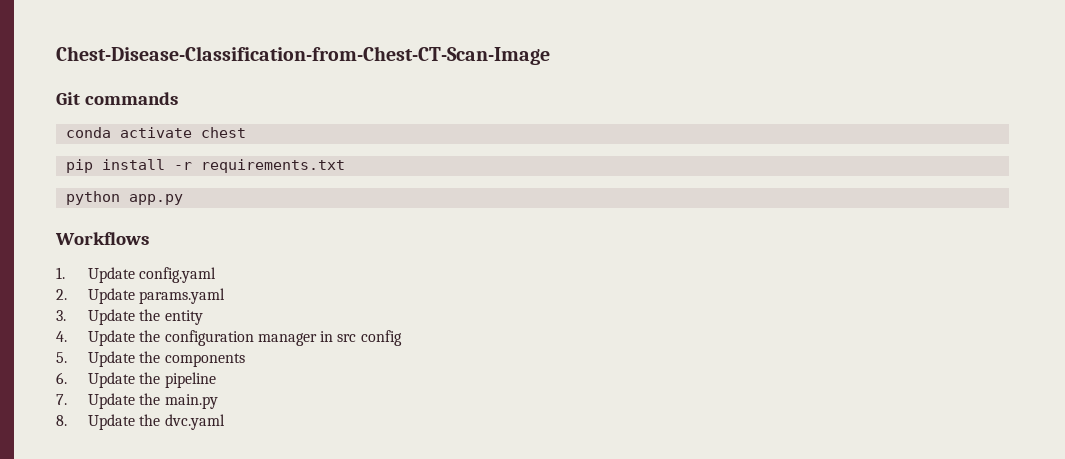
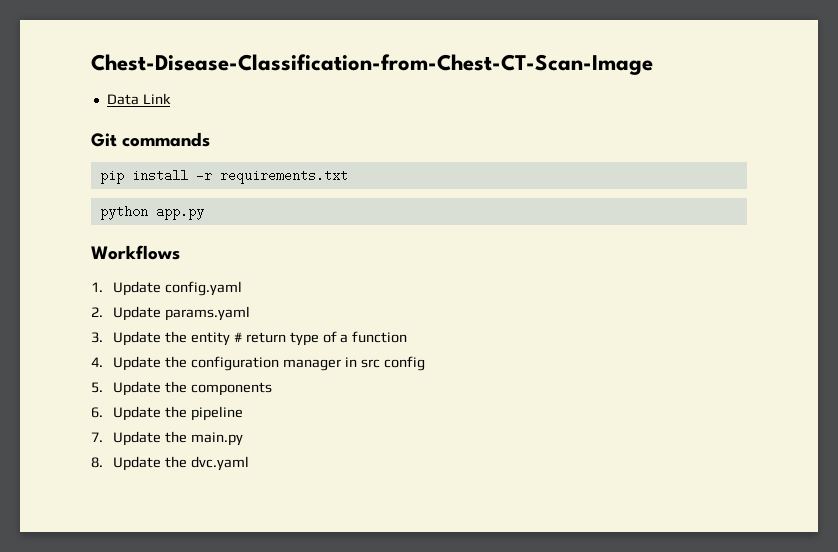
(550, 55) none -> [106,93,171,105] // Data Link
[65,127,246,138] // conda activate chest -> (211, 139) none
(203, 317) none -> [233,331,408,346] # return type of a function

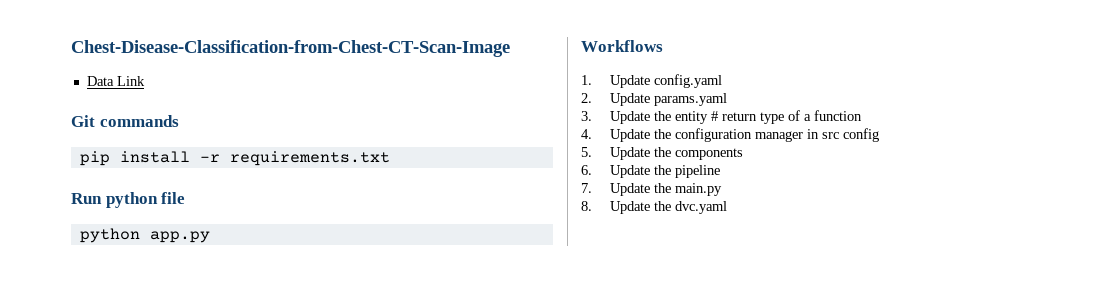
(348, 176) none -> [71,192,186,208] // Run python file

